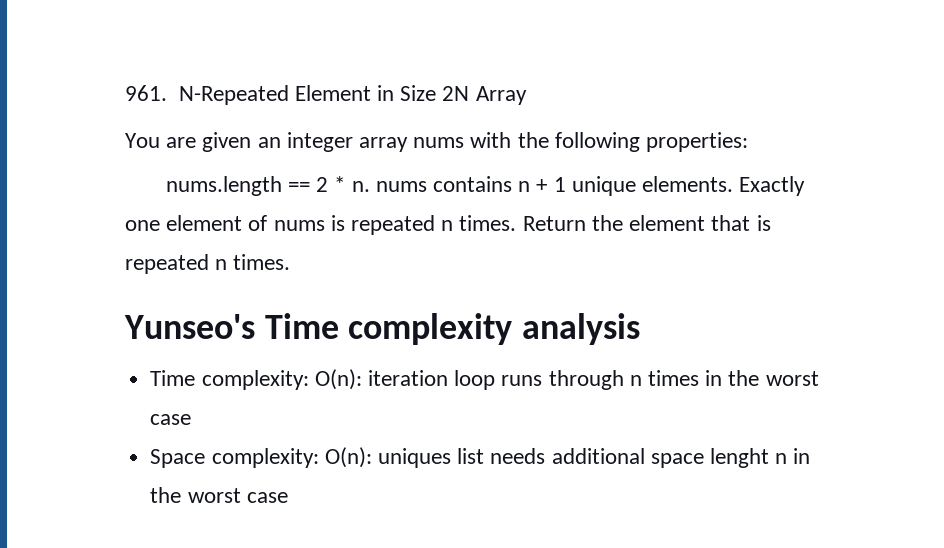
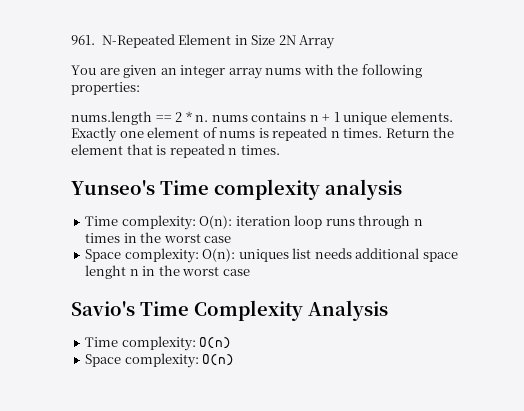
(288, 497) none -> [71,300,388,321] [85,336,232,351] [85,353,235,368] // Savio's Time Complexity Analysis // Time complexity: O(n) // Space complexity: O(n)

